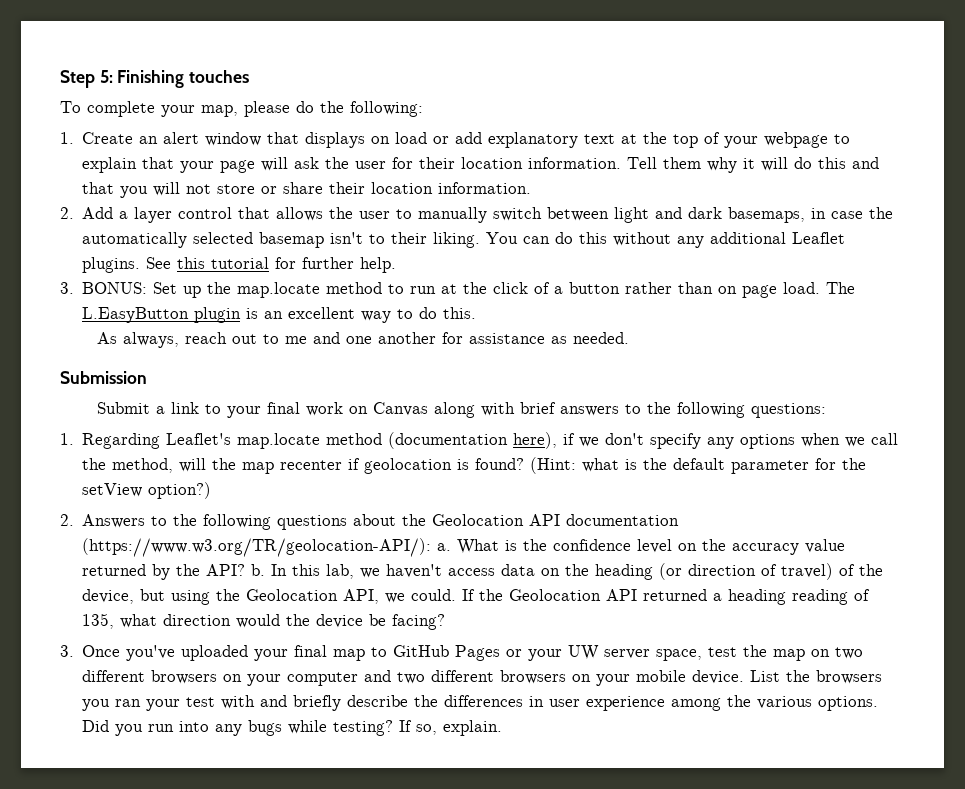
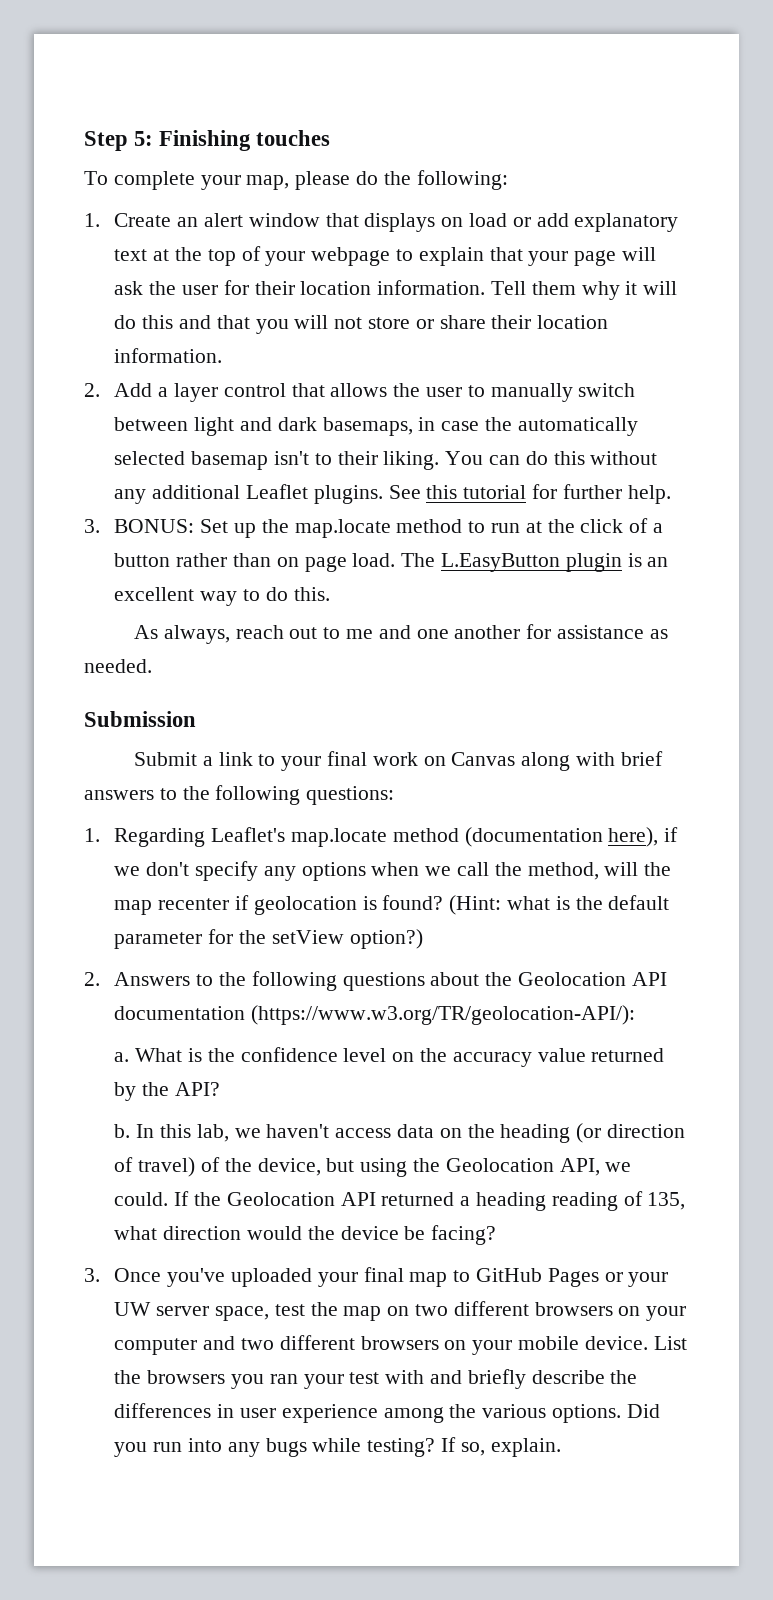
(432, 547) none -> (636, 1015) //
(246, 570) none -> (220, 1089) //

